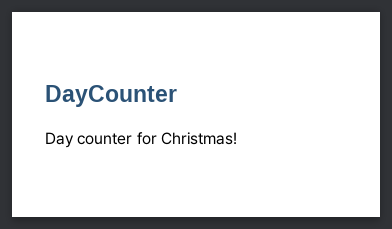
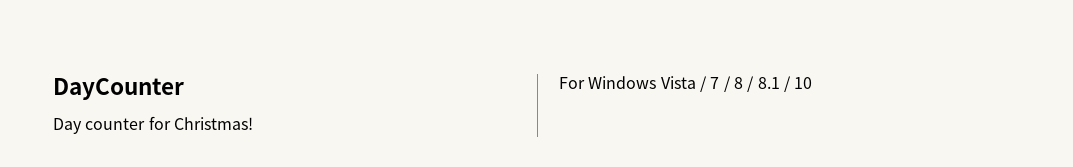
(237, 138) none -> [559,76,813,92] // For Windows Vista / 7 / 8 / 8.1 / 10

